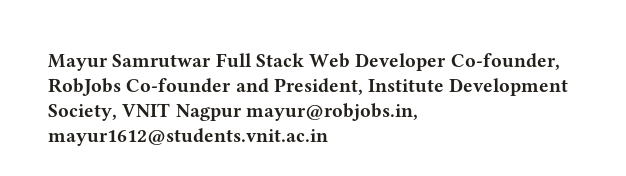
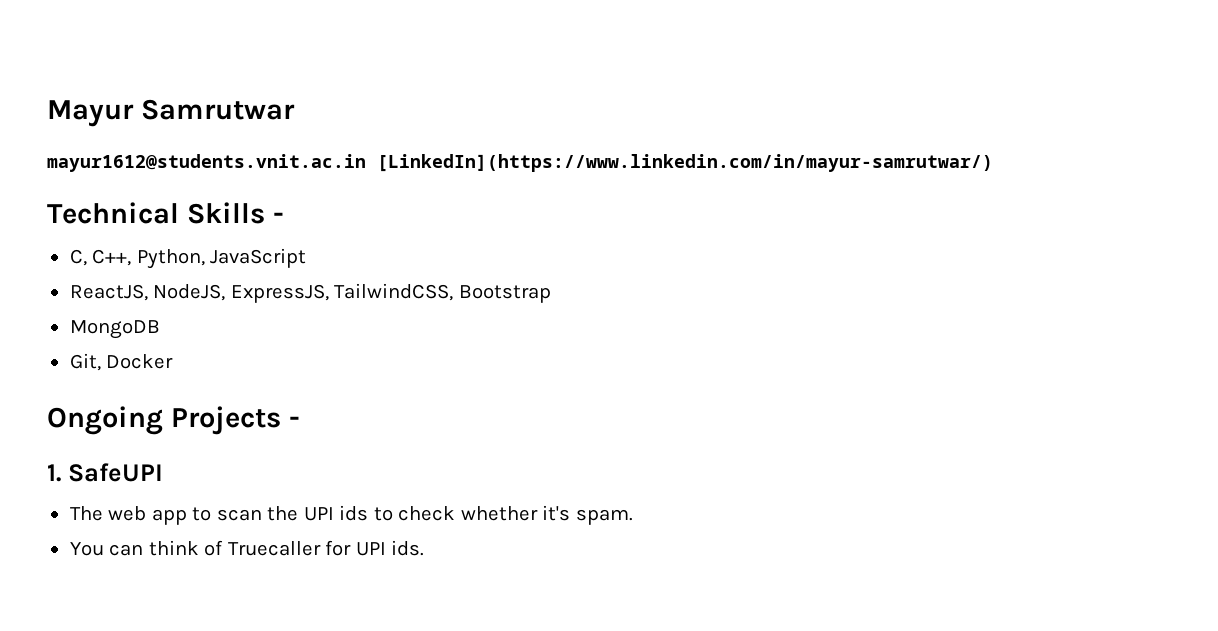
[215,53,560,71] [48,78,569,96] [48,103,418,121] [48,128,328,146] Full Stack Web Developer Co-founder, RobJobs Co-founder and President, Institute Development Society, VNIT Nagpur mayur@robjobs.in, mayur1612@students.vnit.ac.in -> [47,154,993,172] [47,202,284,224] [69,248,307,269] [69,283,551,303] [69,320,160,339] [69,353,174,371] [47,406,300,435] [47,463,163,482] [69,505,633,525] [69,540,425,556] // mayur1612@students.vnit.ac.in [LinkedIn](https://www.linkedin.com/in/mayur-samrutwar/) // Technical Skills - // C, C++, Python, JavaScript // ReactJS, NodeJS, ExpressJS, TailwindCSS, Bootstrap // MongoDB // Git, Docker // Ongoing Projects - // 1. SafeUPI // The web app to scan the UPI ids to check whether it's spam. // You can think of Truecaller for UPI ids.

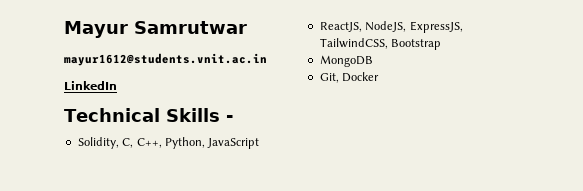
[377,154,993,172] [LinkedIn](https://www.linkedin.com/in/mayur-samrutwar/) -> [64,81,117,90] // LinkedIn
(284, 217) none -> [77,137,119,149] Solidity,
[47,406,300,435] [47,463,163,482] [69,505,633,525] [69,540,425,556] // Ongoing Projects - // 1. SafeUPI // The web app to scan the UPI ids to check whether it's spam. // You can think of Truecaller for UPI ids. -> (380, 77) none

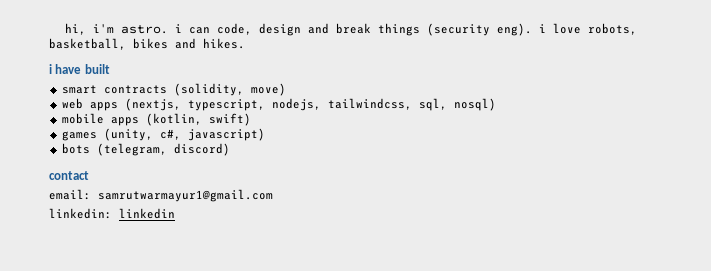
[64,21,247,38] [64,53,267,66] [64,81,117,90] [64,108,233,122] [77,137,260,149] [319,21,463,33] [319,38,442,50] [319,55,373,67] [319,72,380,83] Mayur Samrutwar // mayur1612@students.vnit.ac.in // LinkedIn // Technical Skills - // Solidity, C, C++, Python, JavaScript // ReactJS, NodeJS, ExpressJS, TailwindCSS, Bootstrap // MongoDB // Git, Docker -> [65,23,638,36] [49,38,245,50] [49,64,110,74] [61,83,286,96] [61,98,496,111] [61,113,251,126] [61,128,265,141] [61,143,230,156] [49,171,89,180] [49,189,273,202] [49,208,175,219] hi, i'm astro. i can code, design and break things (security eng). i love robots, basketball, bikes and hikes. // i have built // smart contracts (solidity, move) // web apps (nextjs, typescript, nodejs, tailwindcss, sql, nosql) // mobile apps (kotlin, swift) // games (unity, c#, javascript) // bots (telegram, discord) // contact // email: samrutwarmayur1@gmail.com // linkedin: linkedin

